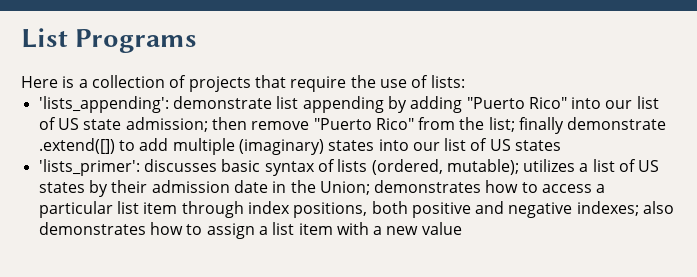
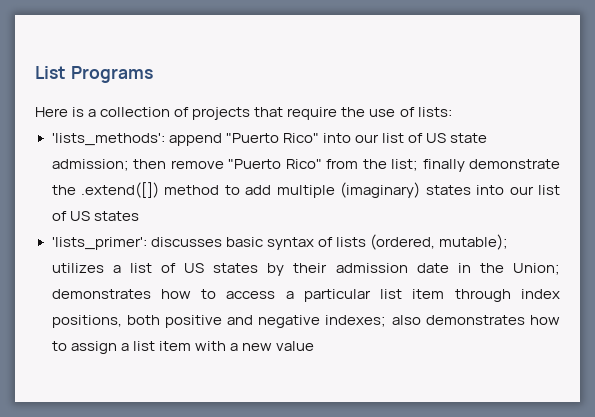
[38,96,463,113] 'lists_appending': demonstrate list appending by adding -> [51,133,222,146] 'lists_methods': append
[38,138,115,154] .extend([]) -> [51,182,220,198] the .extend([]) method

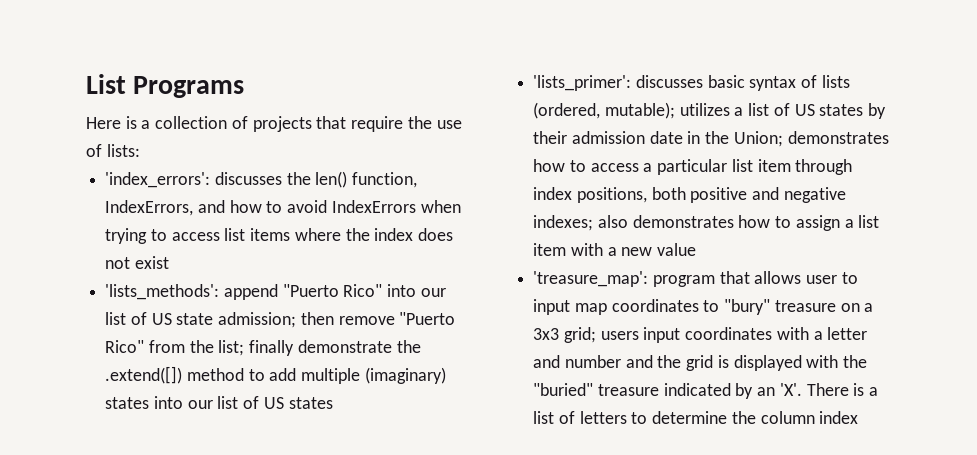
(452, 112) none -> [105,171,418,188] [105,200,461,216] [105,228,454,244] [105,256,169,269] // 'index_errors': discusses the len() function, IndexErrors, and how to avoid IndexErrors when trying to access list items where the index does not exist
(314, 346) none -> [533,271,858,287] [533,299,874,315] [533,327,868,343] [533,355,868,371] [533,383,879,399] [533,411,859,424] // 'treasure_map': program that allows user to input map coordinates to "bury" treasure on a 3x3 grid; users input coordinates with a letter and number and the grid is displayed with the "buried" treasure indicated by an 'X'. There is a list of letters to determine the column index

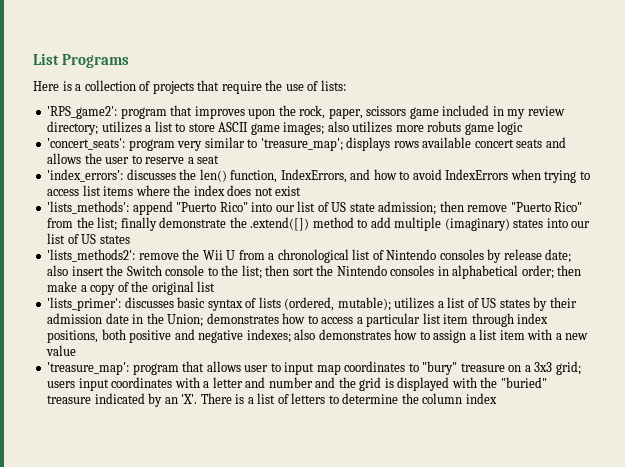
(140, 150) none -> [47,105,565,119] [47,121,524,135] [47,137,566,151] [47,153,220,164] // 'RPS_game2': program that improves upon the rock, paper, scissors game included in my review directory; utilizes a list to store ASCII game images; also utilizes more robuts game logic // 'concert_seats': program very similar to 'treasure_map'; displays rows available concert seats and allows the user to reserve a seat
(333, 403) none -> [47,249,572,263] [47,265,582,279] [47,281,216,295] // 'lists_methods2': remove the Wii U from a chronological list of Nintendo consoles by release date; also insert the Switch console to the list; then sort the Nintendo consoles in alphabetical order; then make a copy of the original list

